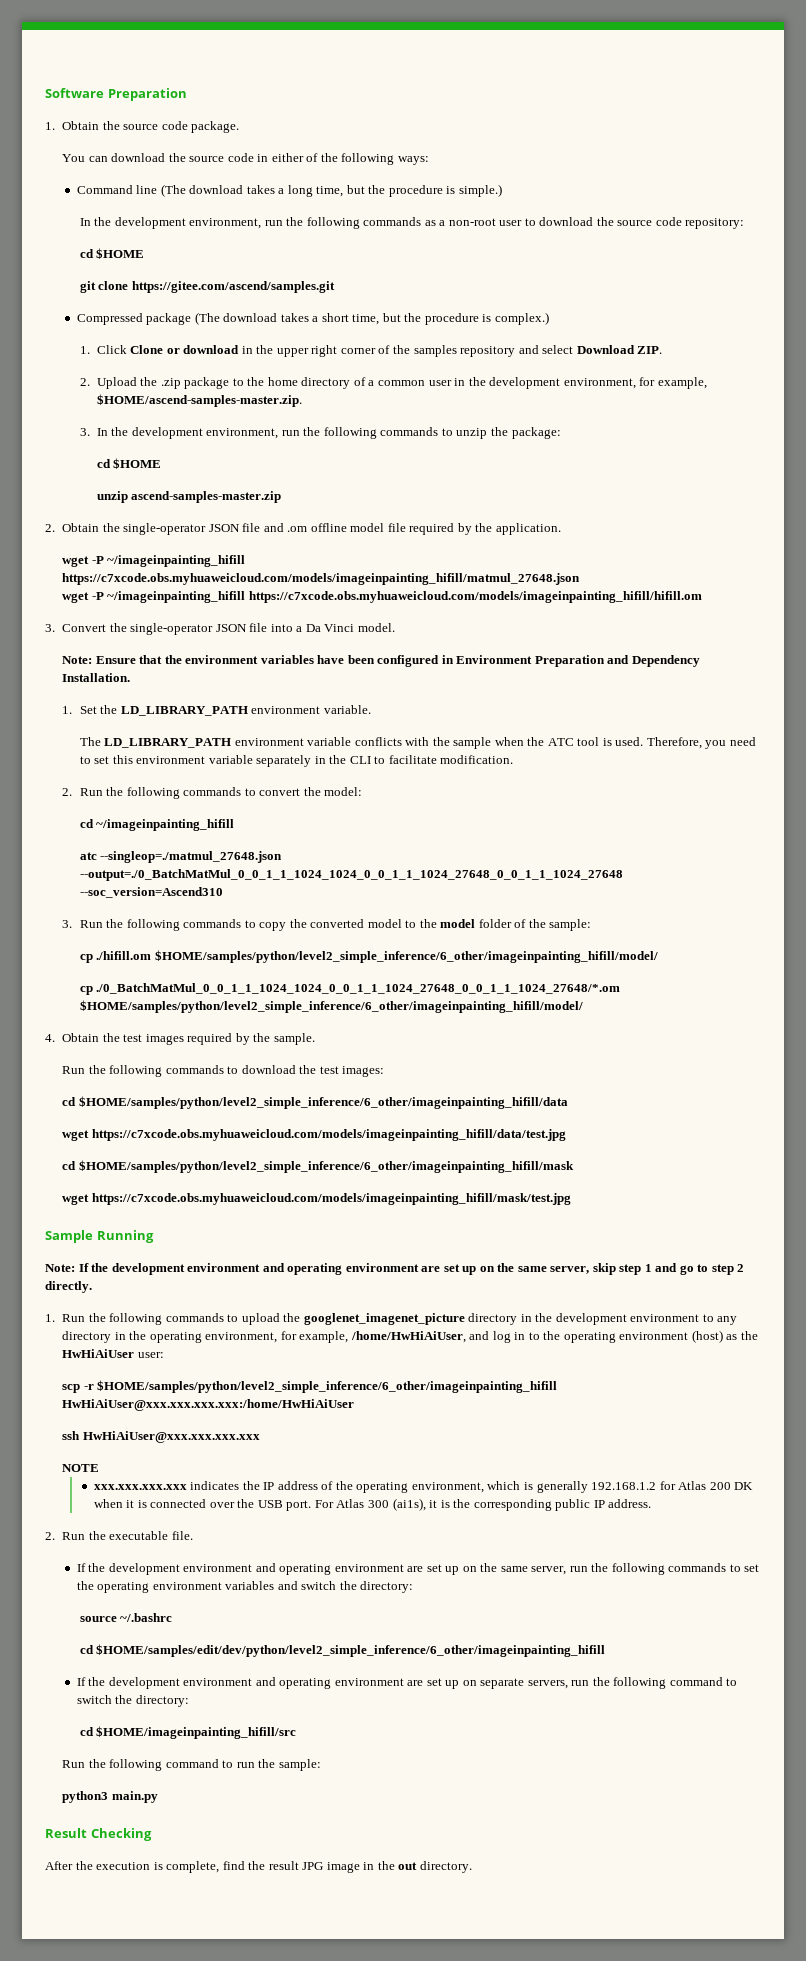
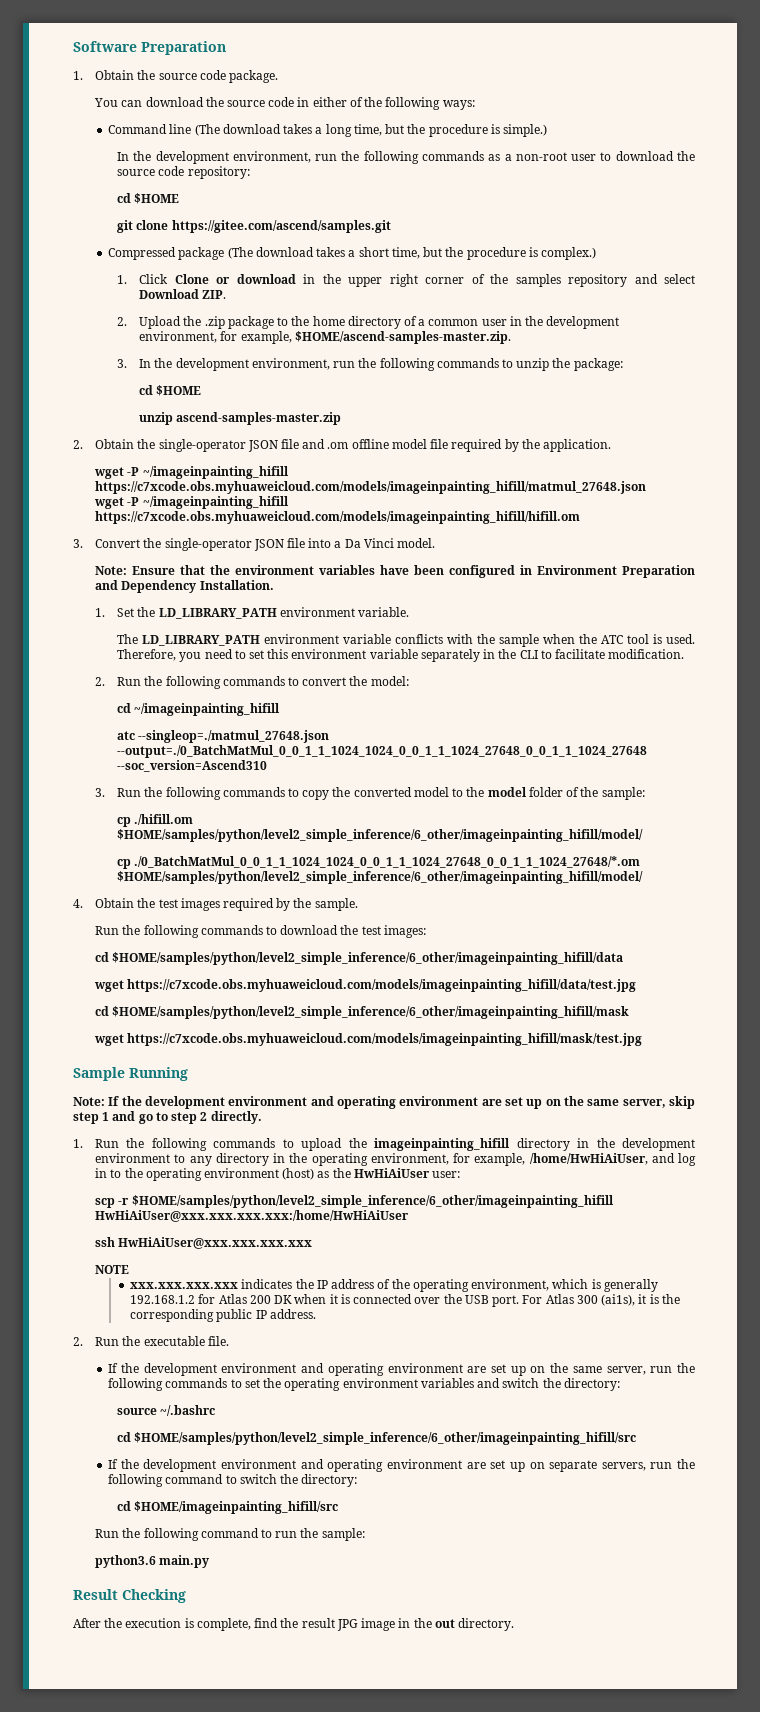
[303,1313,465,1325] googlenet_imagenet_picture -> [374,1138,511,1151] imageinpainting_hifill
[96,1644,606,1657] $HOME/samples/edit/dev/python/level2_simple_inference/6_other/imageinpainting_hifill -> [134,1432,637,1445] $HOME/samples/python/level2_simple_inference/6_other/imageinpainting_hifill/src
[62,1791,109,1803] python3 -> [95,1555,157,1568] python3.6

